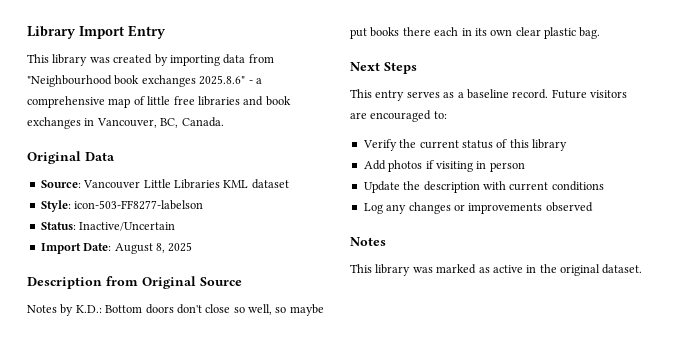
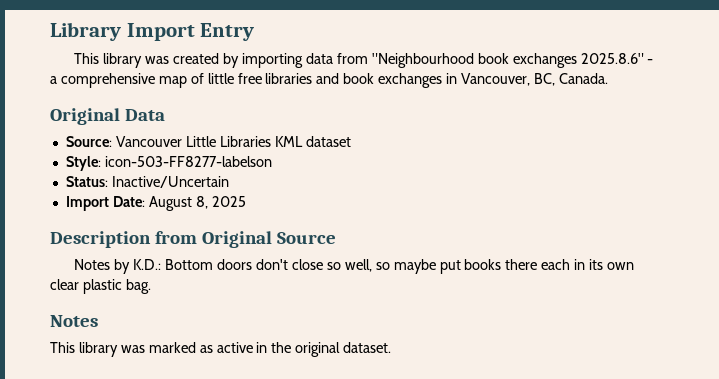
[350,62,417,74] [350,89,627,101] [350,110,447,122] [362,139,567,151] [363,160,525,172] [363,181,604,193] [363,202,593,214] // Next Steps // This entry serves as a baseline record. Future visitors are encouraged to: // Verify the current status of this library // Add photos if visiting in person // Update the description with current conditions // Log any changes or improvements observed -> (151, 286) none

